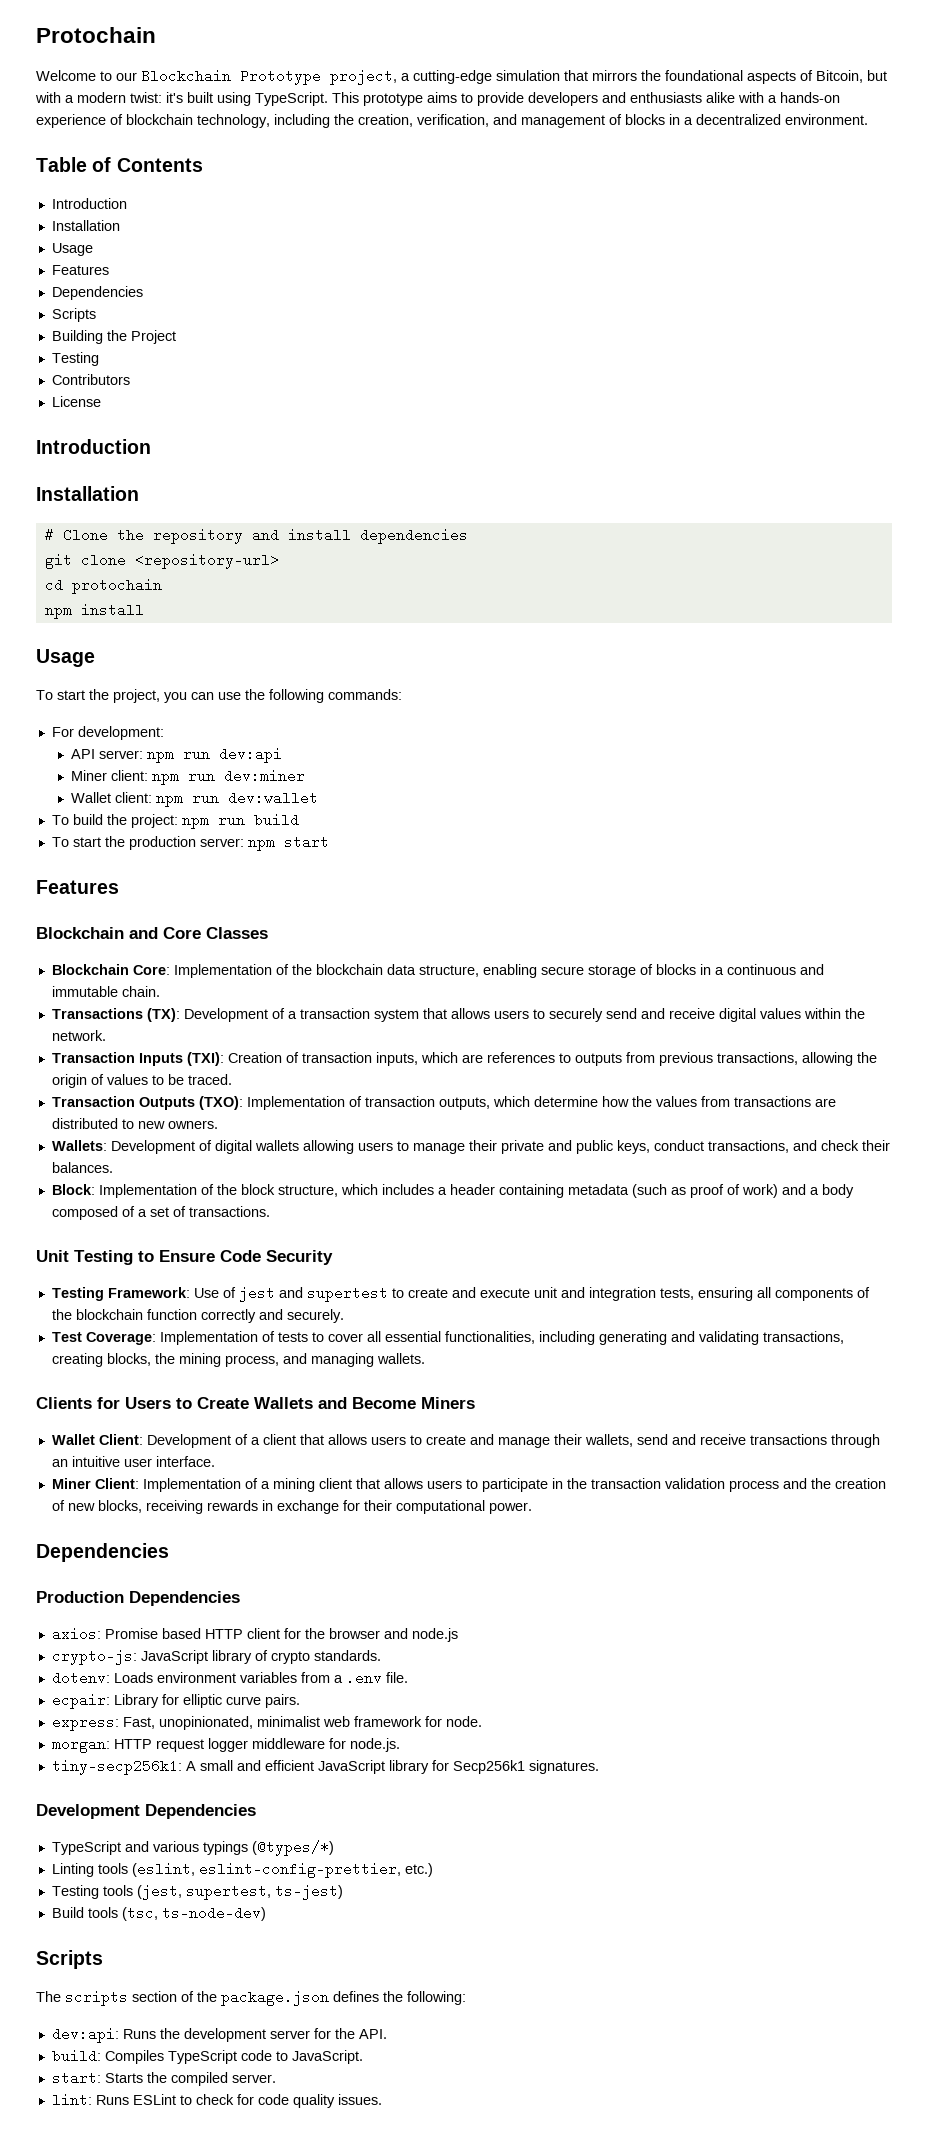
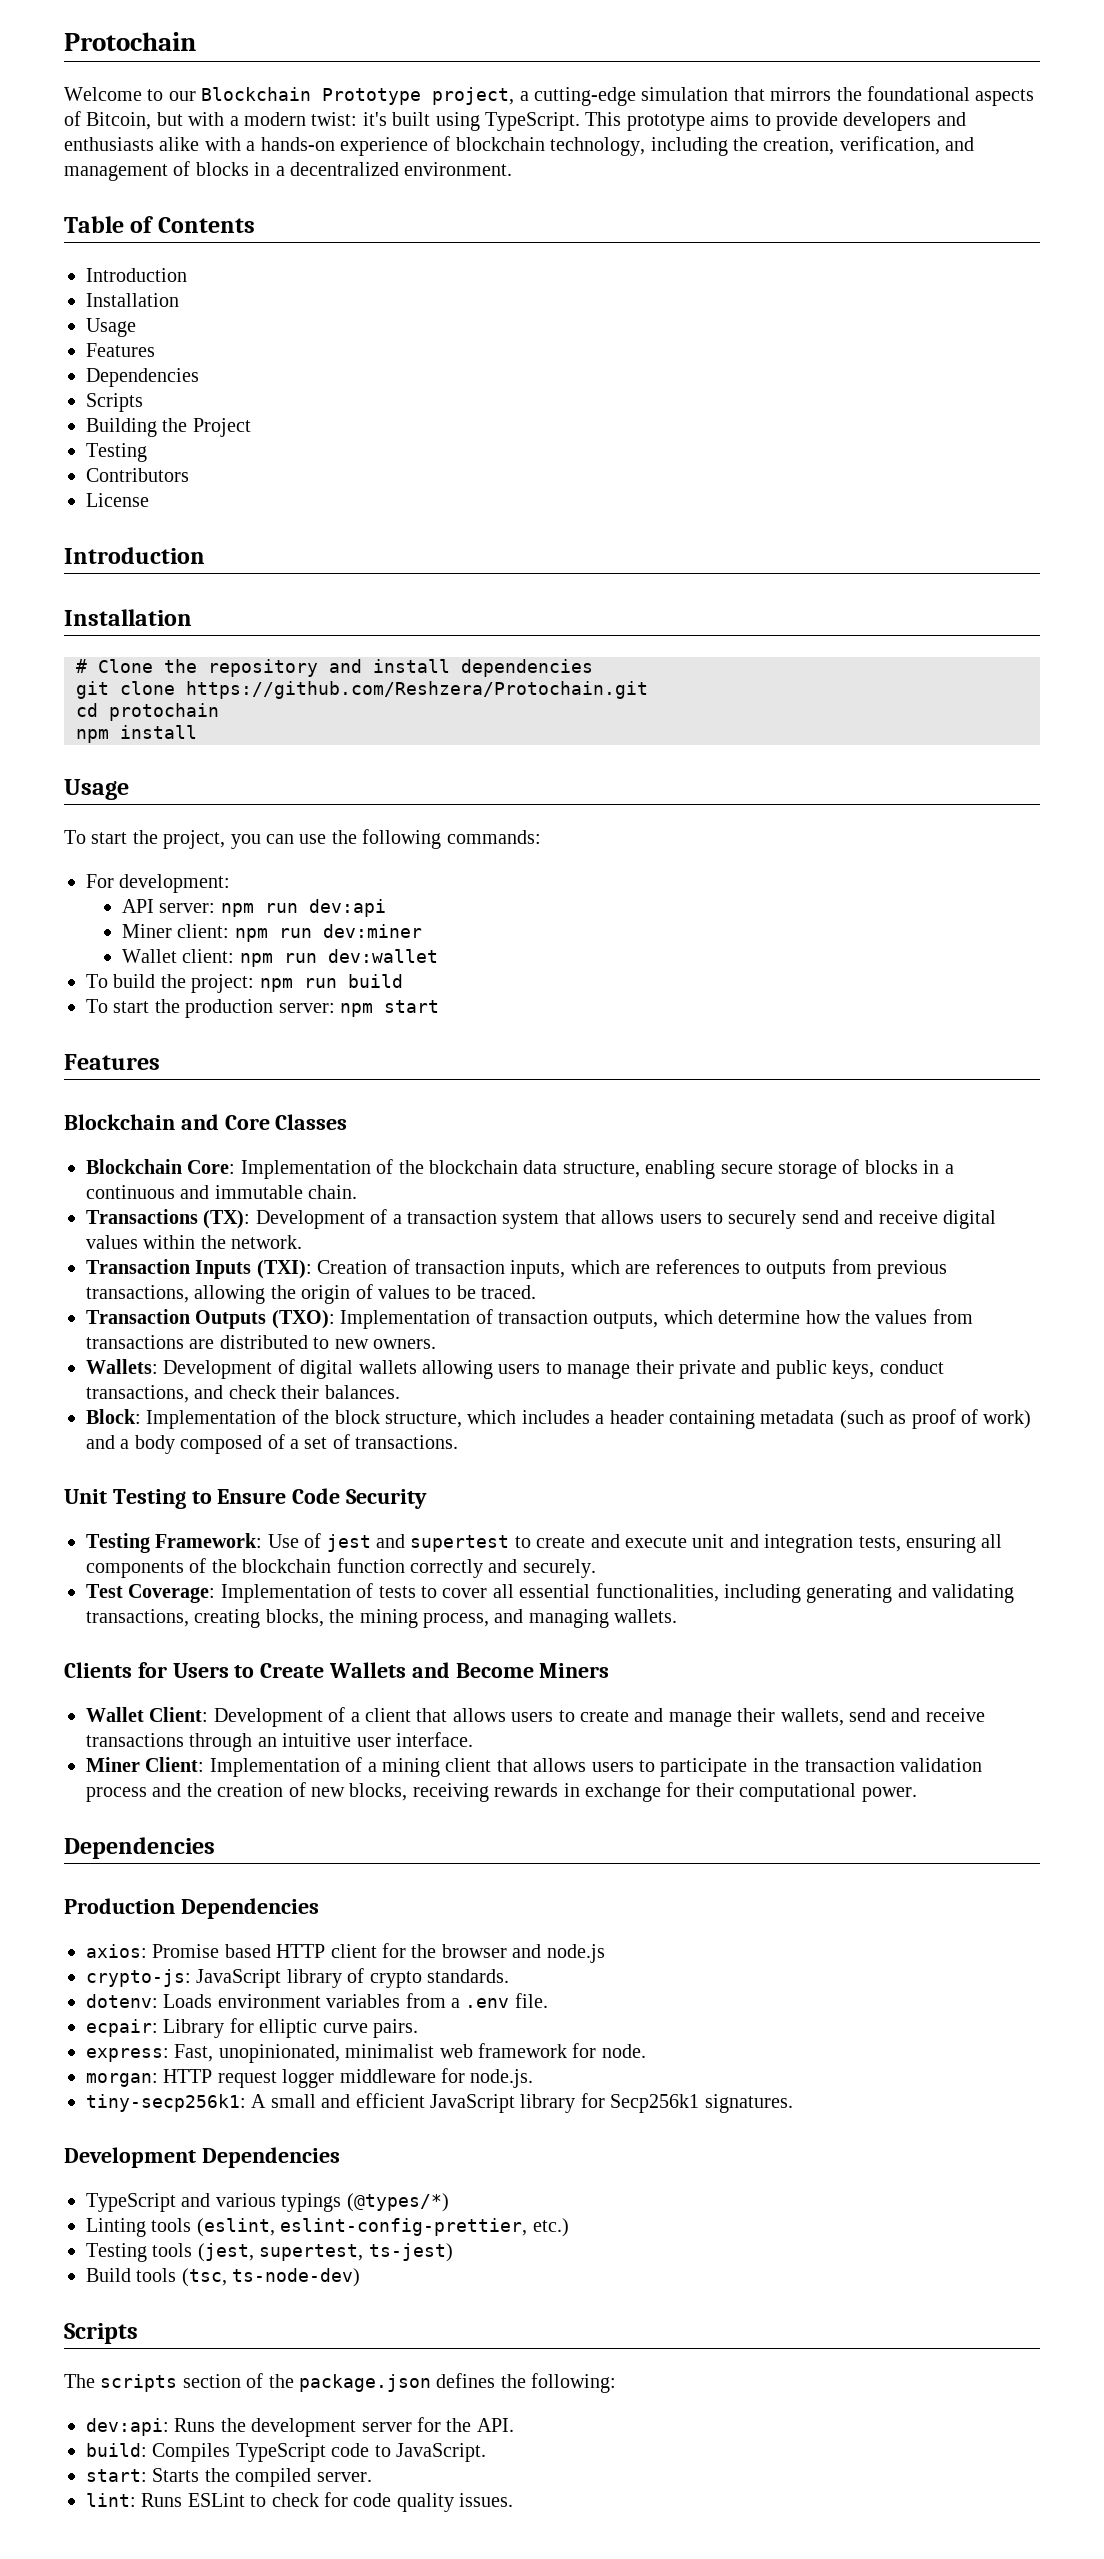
[134,553,279,569] <repository-url> -> [186,681,648,699] https://github.com/Reshzera/Protochain.git

